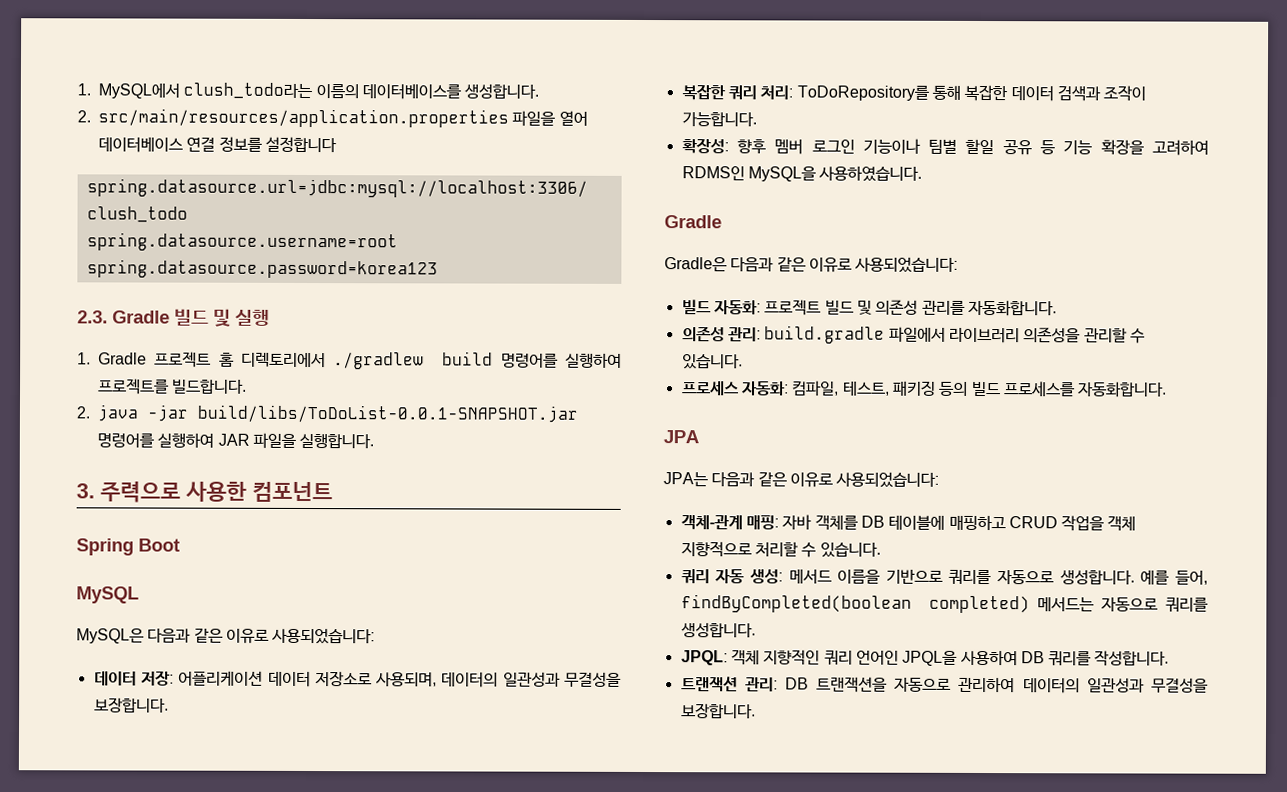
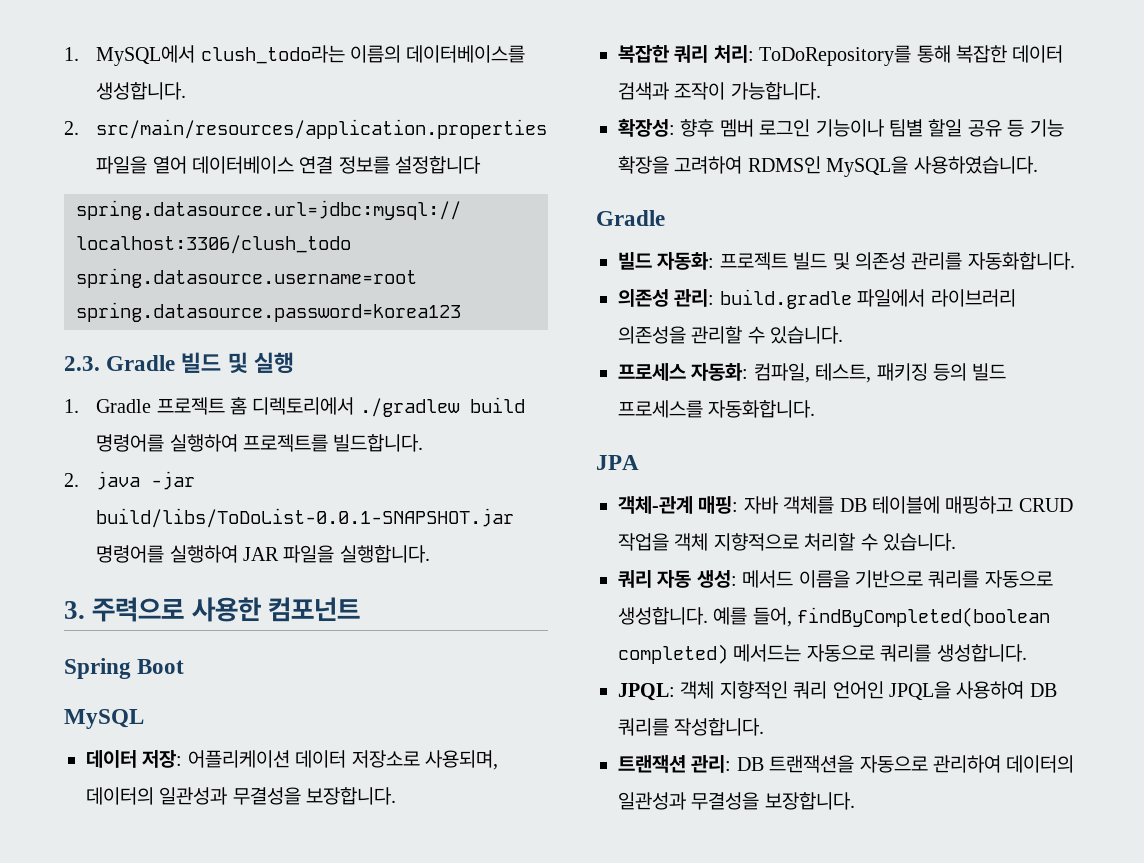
[76,627,376,645] // MySQL은 다음과 같은 이유로 사용되었습니다: -> (144, 719) none
[664,256,959,273] // Gradle은 다음과 같은 이유로 사용되었습니다: -> (665, 218) none
[663,471,940,488] // JPA는 다음과 같은 이유로 사용되었습니다: -> (639, 462) none

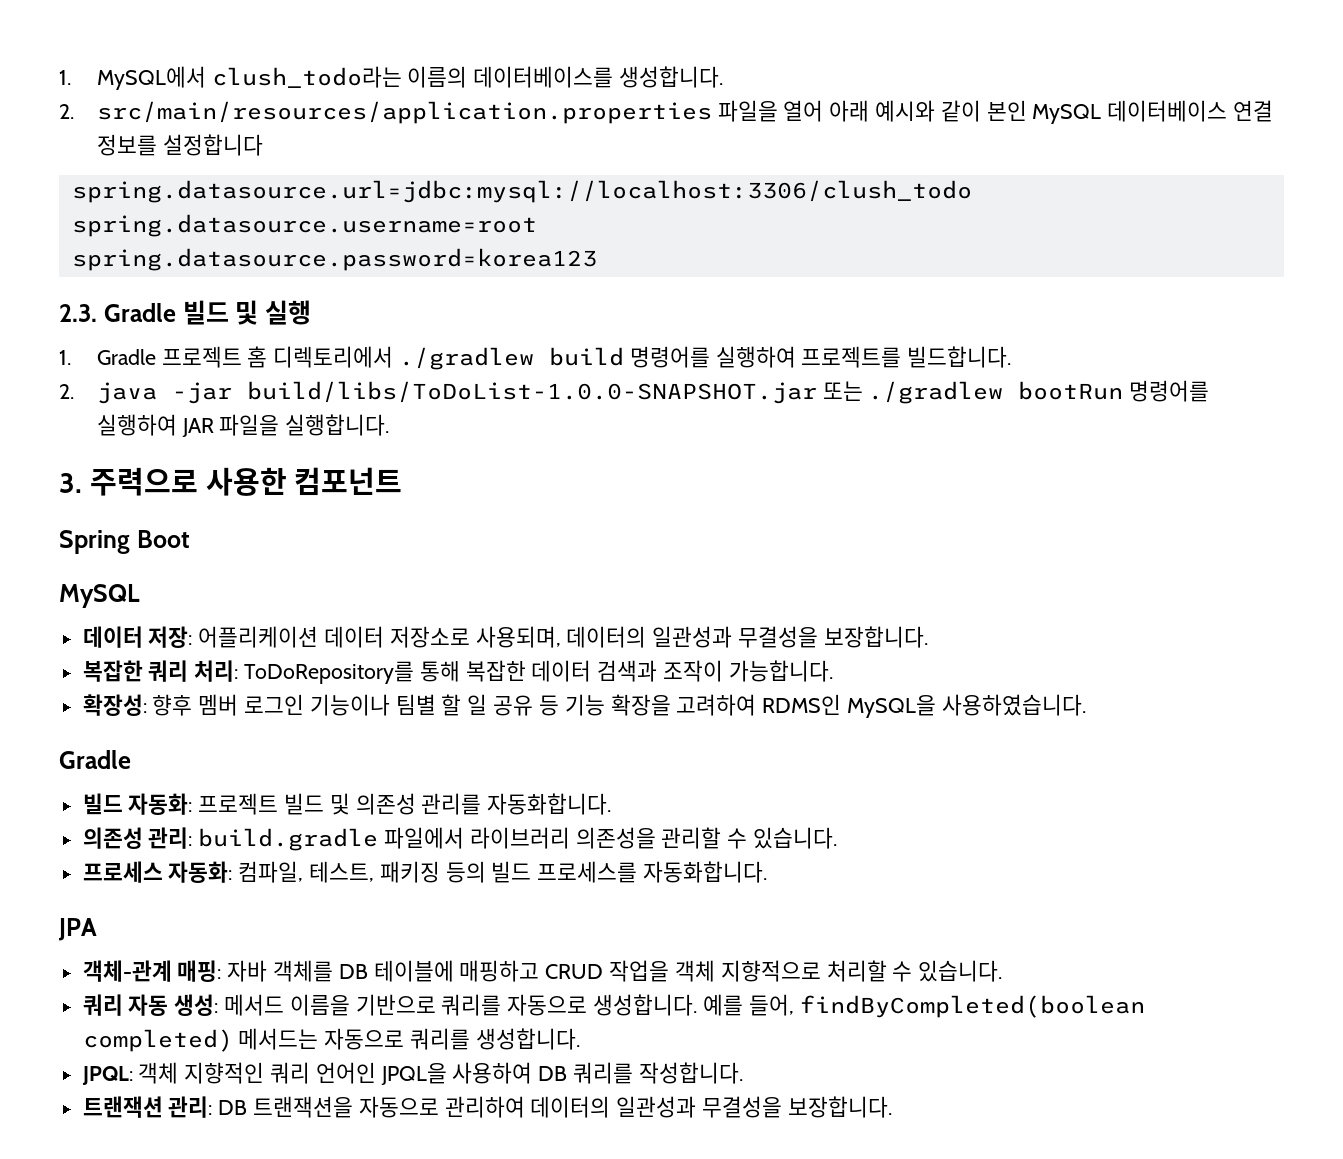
(187, 165) none -> [829,100,1102,124] 아래 예시와 같이 본인 MySQL
[96,508,515,528] build/libs/ToDoList-0.0.1-SNAPSHOT.jar -> [246,381,1124,404] build/libs/ToDoList-1.0.0-SNAPSHOT.jar 또는 ./gradlew bootRun
[928,119,963,137] 할일 -> [441,694,488,716] 할 일

